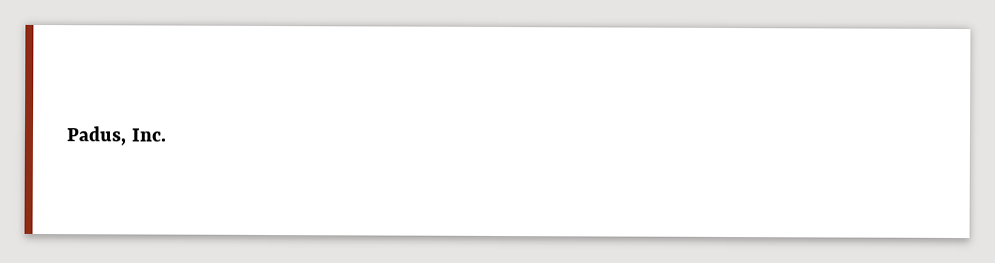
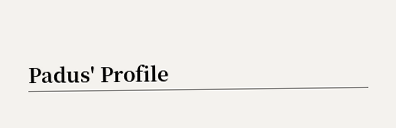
[66,126,167,146] Padus, Inc. -> [28,64,170,84] Padus' Profile

